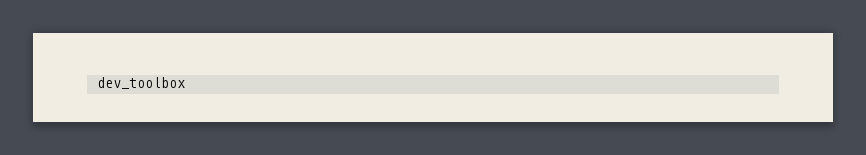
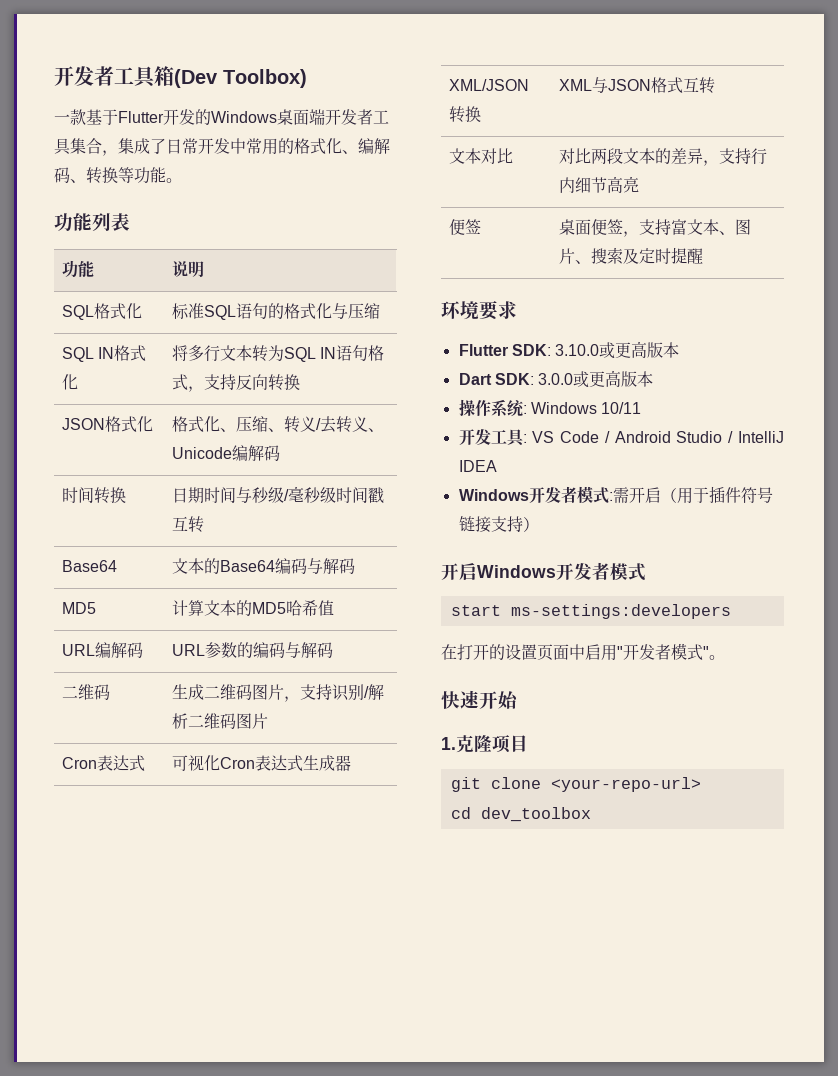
(97, 83) none -> [54,66,307,88] [54,109,389,125] [54,138,390,156] [54,167,182,184] [54,213,130,232] [61,260,94,277] [171,261,204,277] [61,303,142,320] [171,303,380,320] [61,345,146,362] [61,374,78,390] [171,345,384,362] [171,374,300,392] [61,416,153,432] [171,416,384,433] [171,445,280,461] [61,487,126,504] [171,486,384,504] [171,516,204,533] [61,560,117,572] [171,558,355,574] [61,602,96,614] [171,600,334,616] [61,642,143,658] [171,642,333,658] [61,684,110,700] [171,684,384,702] [171,713,268,729] [61,755,145,771] [171,755,351,771] [448,79,529,91] [448,106,481,123] [558,77,715,94] [448,148,513,164] [558,148,767,166] [558,176,639,193] [448,219,481,235] [558,219,751,237] [558,247,703,264] [441,301,517,320] [458,341,680,359] [458,370,654,388] [458,399,642,417] [458,429,784,447] [458,460,497,472] [458,486,773,504] [458,516,539,533] [441,562,646,581] [450,604,731,619] [441,643,725,661] [441,690,518,709] [441,735,528,753] [450,777,701,792] [450,807,471,819] 开发者工具箱(Dev Toolbox) // 一款基于Flutter开发的Windows桌面端开发者工具集合，集成了日常开发中常用的格式化、编解码、转换等功能。 // 功能列表 // 功能 | 说明 // SQL格式化 | 标准SQL语句的格式化与压缩 // SQL IN格式化 | 将多行文本转为SQL IN语句格式，支持反向转换 // JSON格式化 | 格式化、压缩、转义/去转义、Unicode编解码 // 时间转换 | 日期时间与秒级/毫秒级时间戳互转 // Base64 | 文本的Base64编码与解码 // MD5 | 计算文本的MD5哈希值 // URL编解码 | URL参数的编码与解码 // 二维码 | 生成二维码图片，支持识别/解析二维码图片 // Cron表达式 | 可视化Cron表达式生成器 // XML/JSON转换 | XML与JSON格式互转 // 文本对比 | 对比两段文本的差异，支持行内细节高亮 // 便签 | 桌面便签，支持富文本、图片、搜索及定时提醒 // 环境要求 // Flutter SDK: 3.10.0或更高版本 // Dart SDK: 3.0.0或更高版本 // 操作系统: Windows 10/11 // 开发工具: VS Code / Android Studio / IntelliJ IDEA // Windows开发者模式:需开启（用于插件符号链接支持） // 开启Windows开发者模式 // start ms-settings:developers // 在打开的设置页面中启用"开发者模式"。 // 快速开始 // 1.克隆项目 // git clone <your-repo-url> // cd

